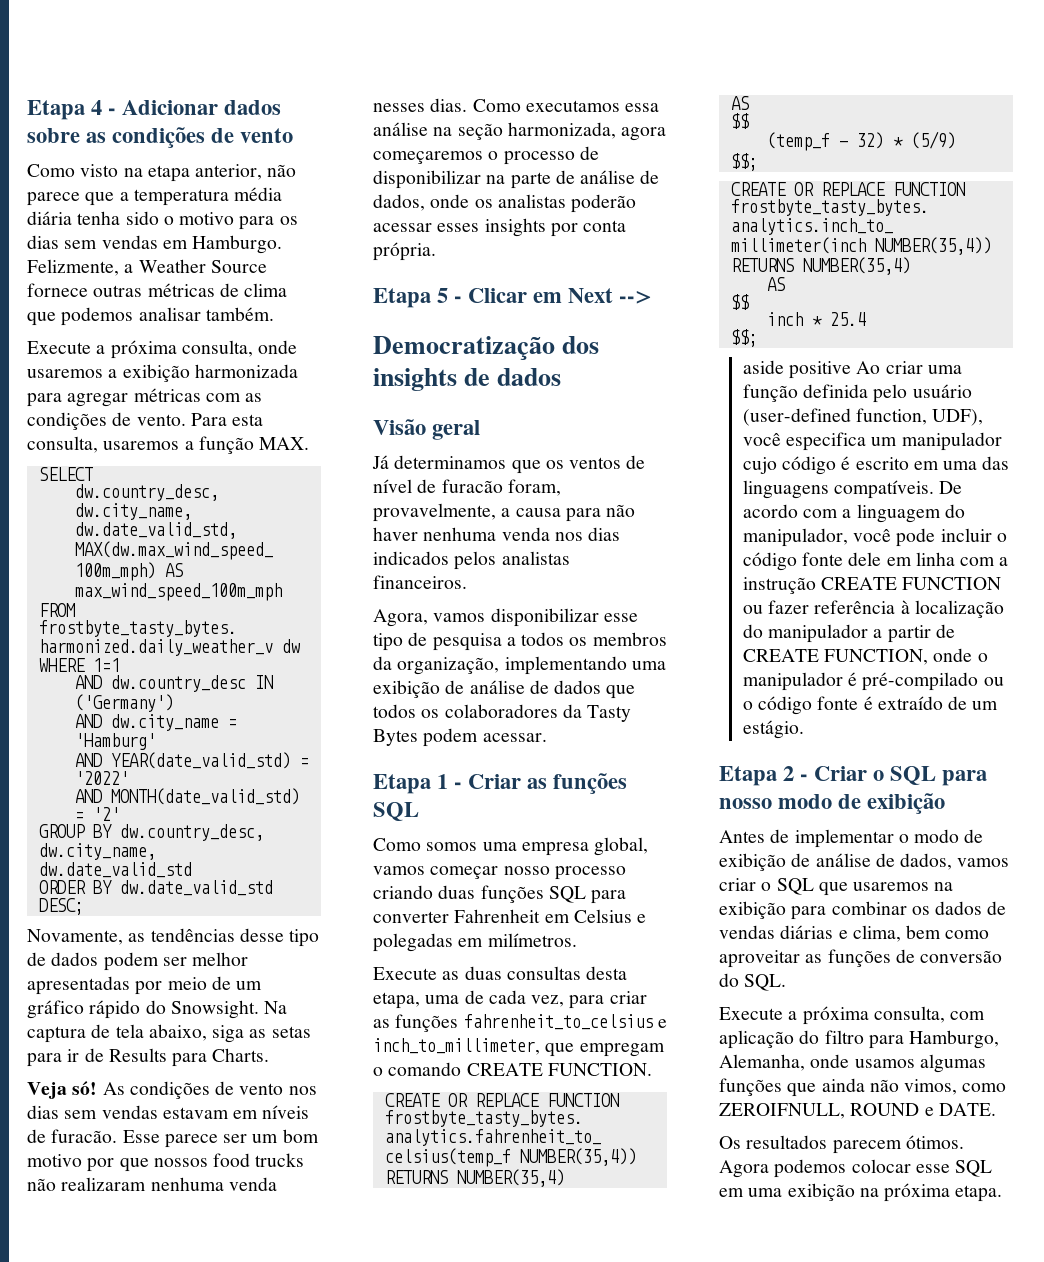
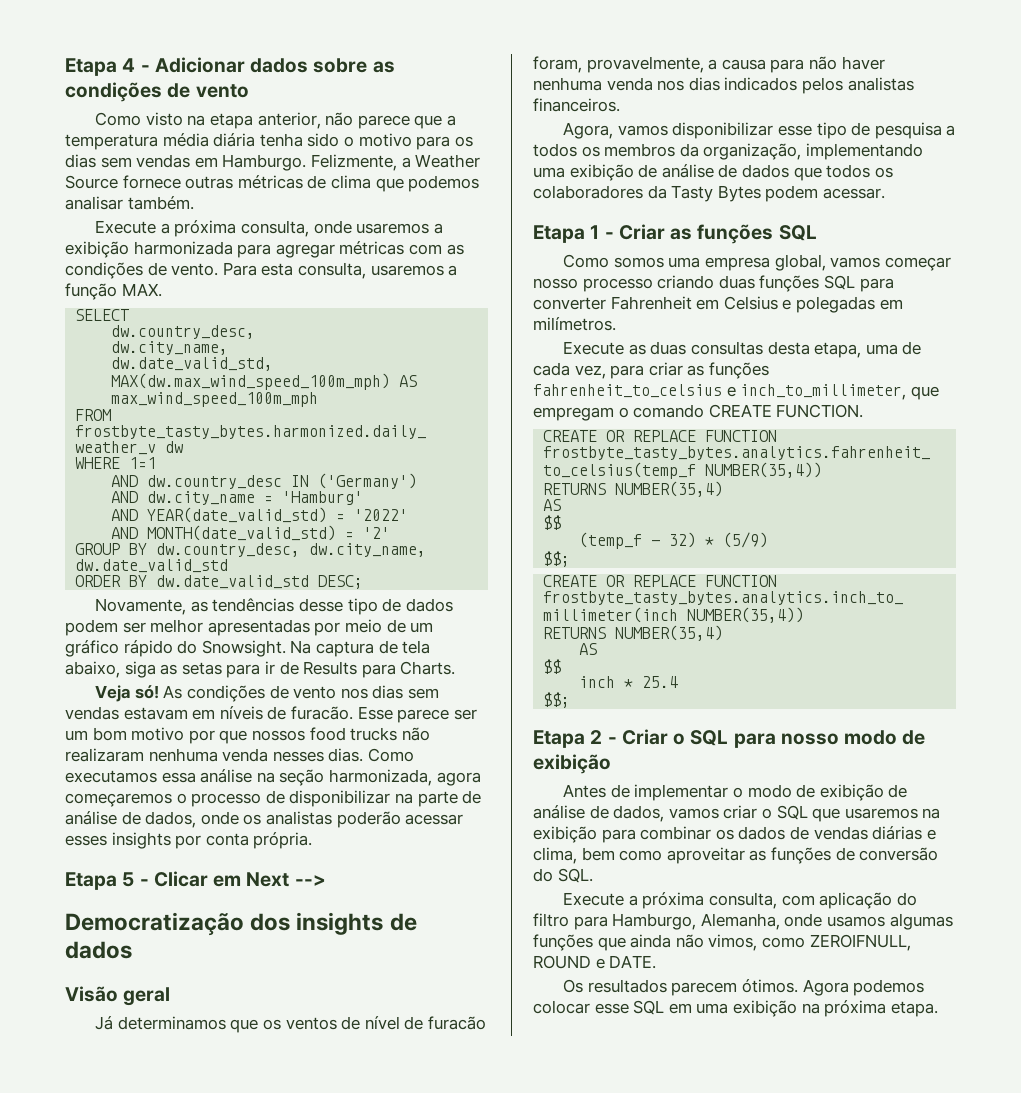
[742,360,962,379] [742,384,972,403] [742,408,984,426] [742,432,1002,451] [742,456,1010,475] [742,480,963,499] [742,504,965,523] [742,528,1007,547] [742,552,1009,571] [742,577,1002,594] [742,600,1004,618] [742,624,955,643] [742,648,988,665] [742,672,1004,691] [742,696,999,715] [742,720,804,739] // aside positive Ao criar uma função definida pelo usuário (user-defined function, UDF), você especifica um manipulador cujo código é escrito em uma das linguagens compatíveis. De acordo com a linguagem do manipulador, você pode incluir o código fonte dele em linha com a instrução CREATE FUNCTION ou fazer referência à localização do manipulador a partir de CREATE FUNCTION, onde o manipulador é pré-compilado ou o código fonte é extraído de um estágio. -> (571, 700) none

